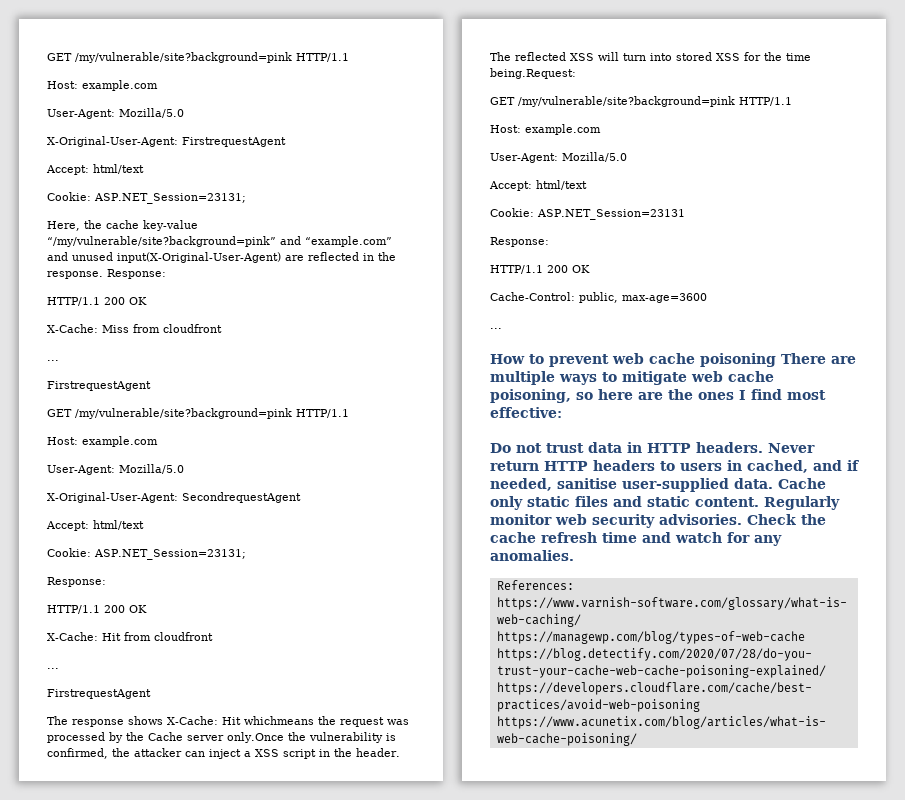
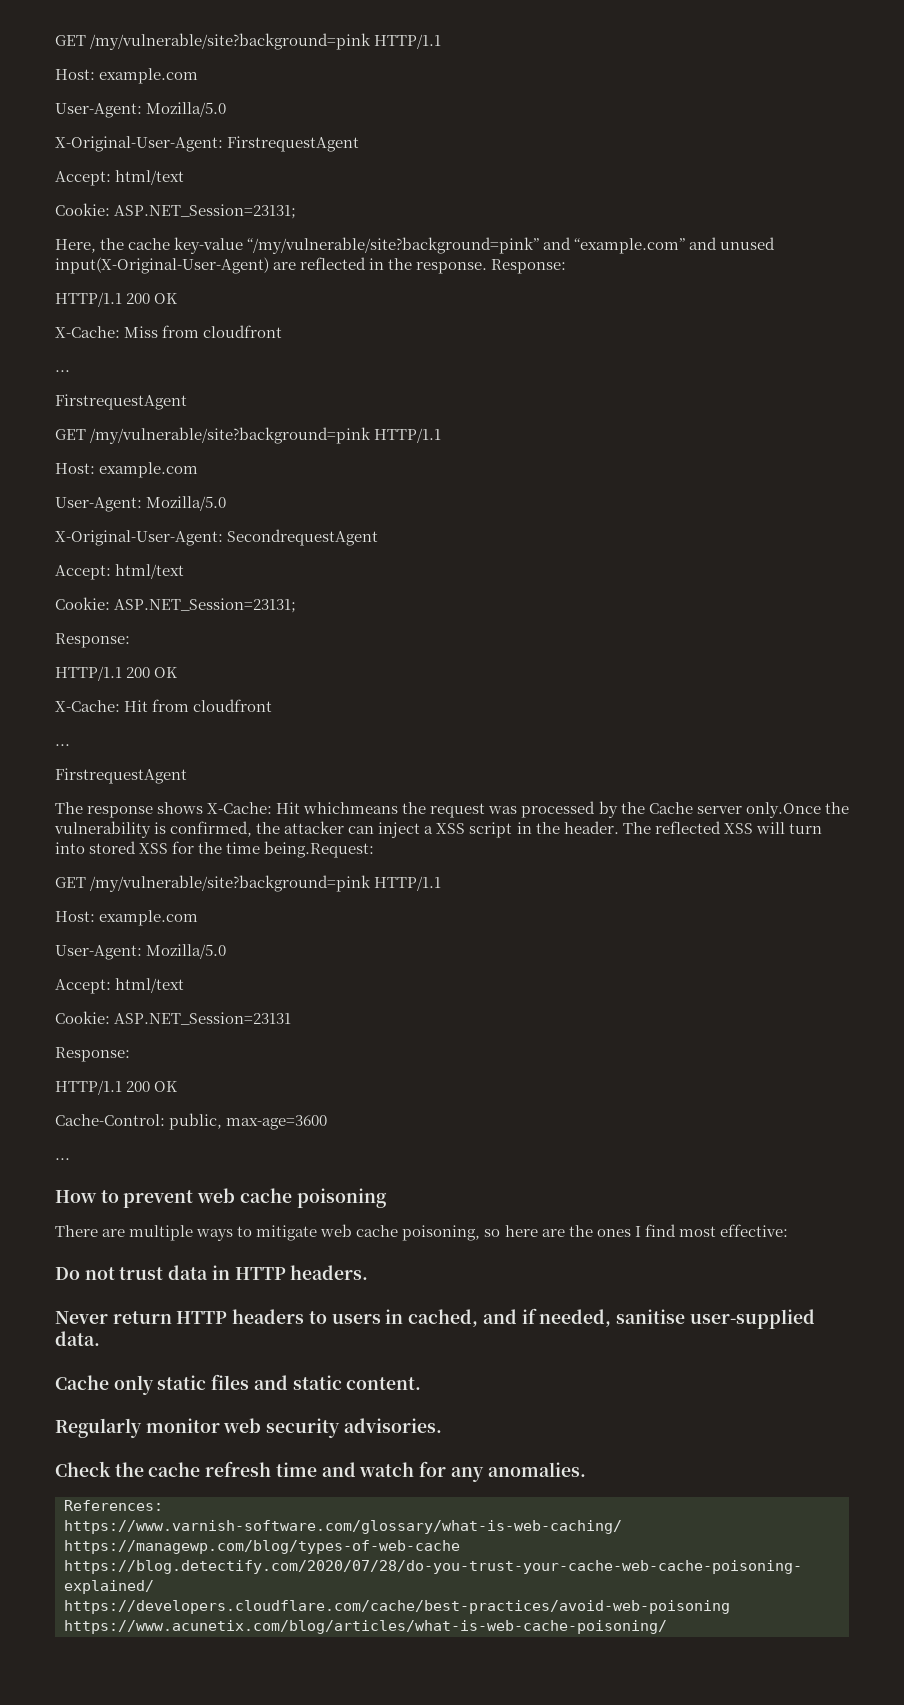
(776, 360) none -> (387, 1198) //
(763, 447) none -> (369, 1272) //
(773, 483) none -> (100, 1338) //
(759, 502) none -> (422, 1383) //
(742, 519) none -> (442, 1425) //

